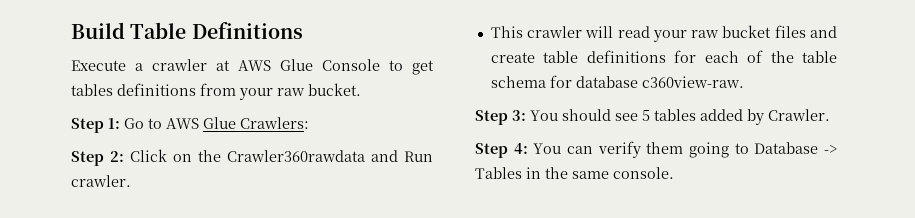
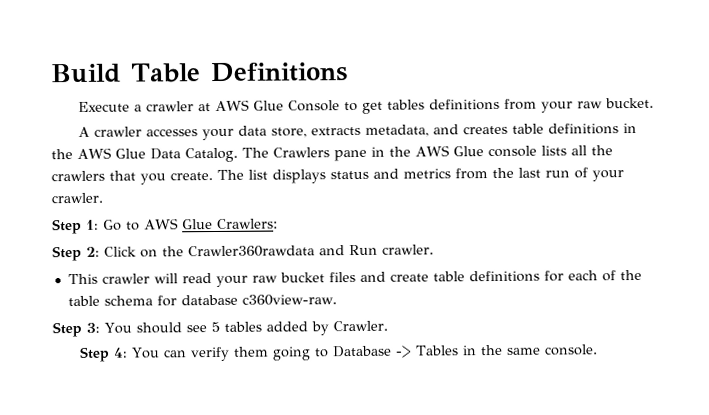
(361, 89) none -> [77,122,637,141] [51,145,613,163] [51,167,624,185] [51,192,103,204] // A crawler accesses your data store, extracts metadata, and creates table definitions in the AWS Glue Data Catalog. The Crawlers pane in the AWS Glue console lists all the crawlers that you create. The list displays status and metrics from the last run of your crawler.

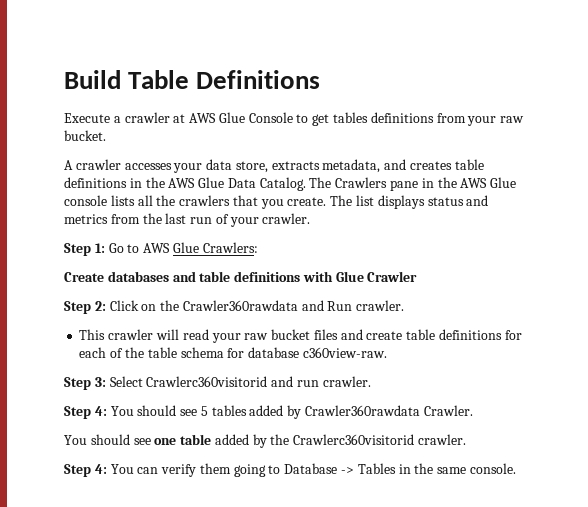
(278, 223) none -> [64,271,418,282] // Create databases and table definitions with Glue Crawler
(100, 327) none -> [109,376,371,387] [64,406,107,419] Select Crawlerc360visitorid and run crawler. // Step 4:
(329, 328) none -> [305,405,421,416] Crawler360rawdata
(388, 326) none -> [64,434,467,448] // You should see one table added by the Crawlerc360visitorid crawler.

